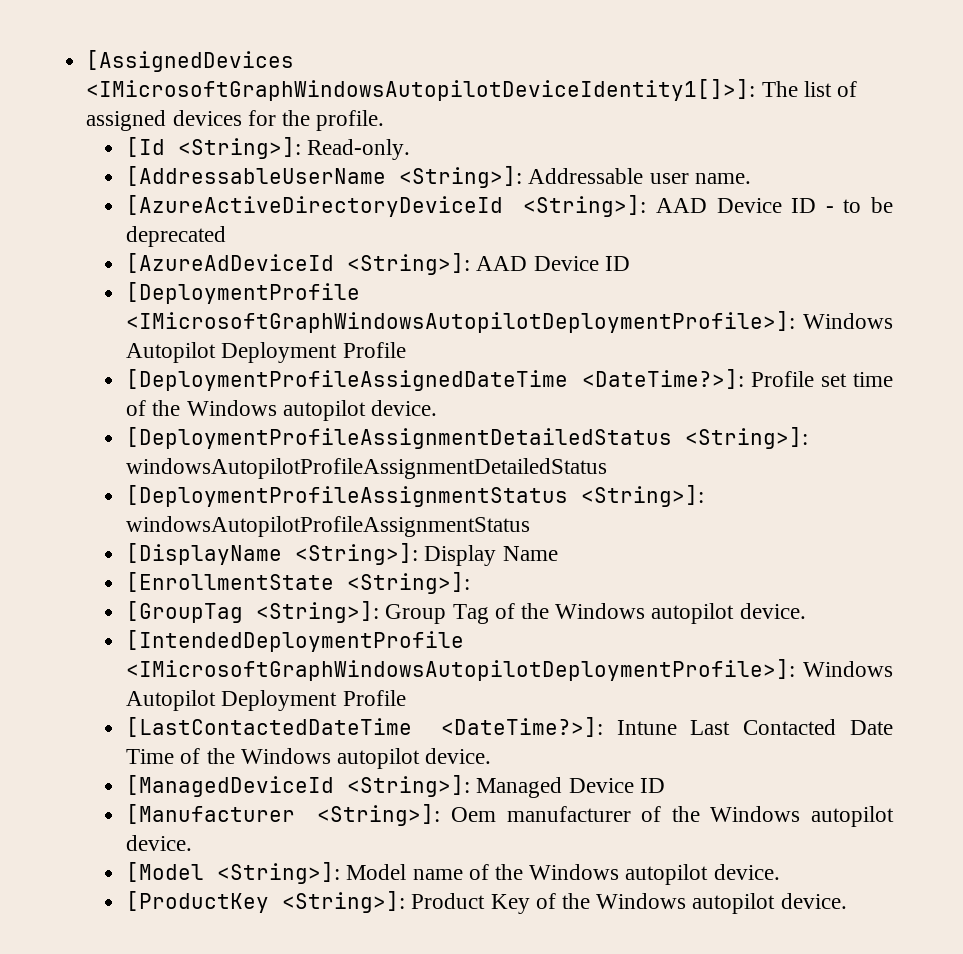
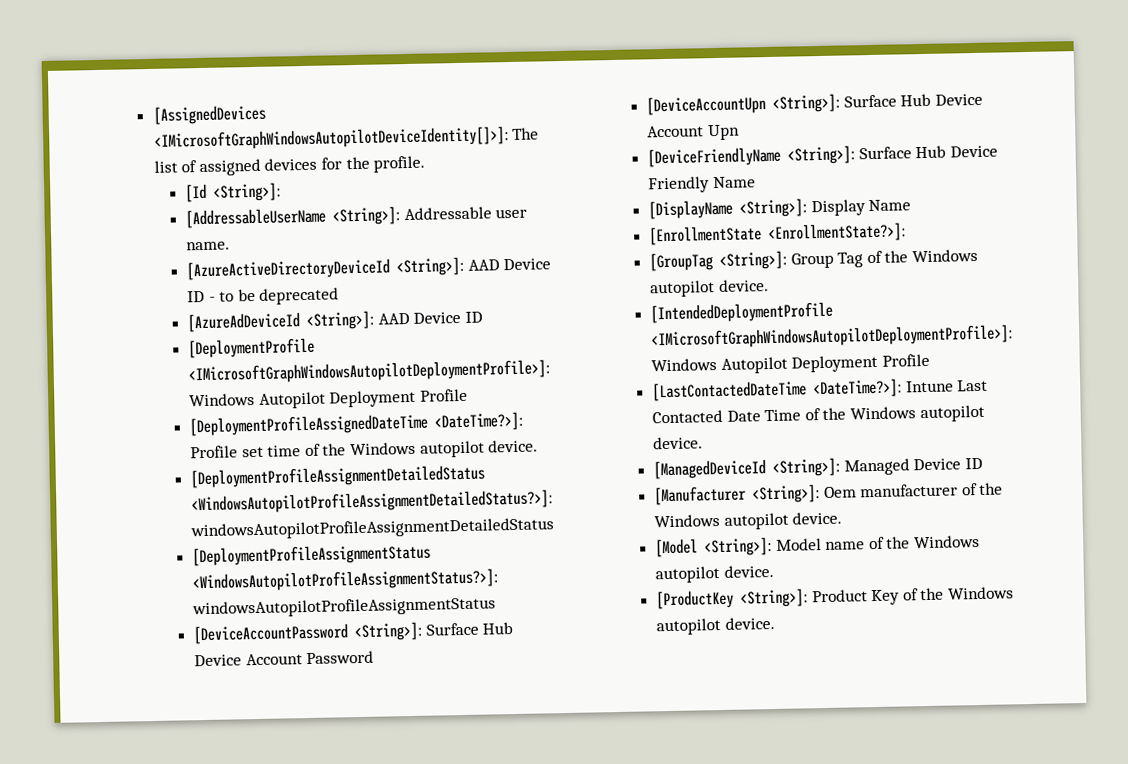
[86,79,756,101] <IMicrosoftGraphWindowsAutopilotDeviceIdentity1[]>]: -> [153,126,509,151] <IMicrosoftGraphWindowsAutopilotDeviceIdentity[]>]:
[307,139,411,160] Read-only. -> (282, 192) none
[685,427,809,449] <String>]: -> [191,489,554,515] <WindowsAutopilotProfileAssignmentDetailedStatus?>]:
[581,485,705,507] [126,516,531,537] <String>]: windowsAutopilotProfileAssignmentStatus -> [192,568,499,593] [192,596,497,619] [193,621,514,645] [194,650,375,667] [646,93,983,116] [647,124,740,141] [647,145,998,168] [648,176,756,194] <WindowsAutopilotProfileAssignmentStatus?>]: windowsAutopilotProfileAssignmentStatus // [DeviceAccountPassword <String>]: Surface Hub Device Account Password // [DeviceAccountUpn <String>]: Surface Hub Device Account Upn // [DeviceFriendlyName <String>]: Surface Hub Device Friendly Name
[347,572,471,594] <String>]: -> [767,222,907,244] <EnrollmentState?>]:

